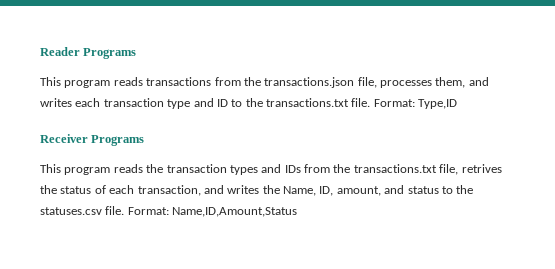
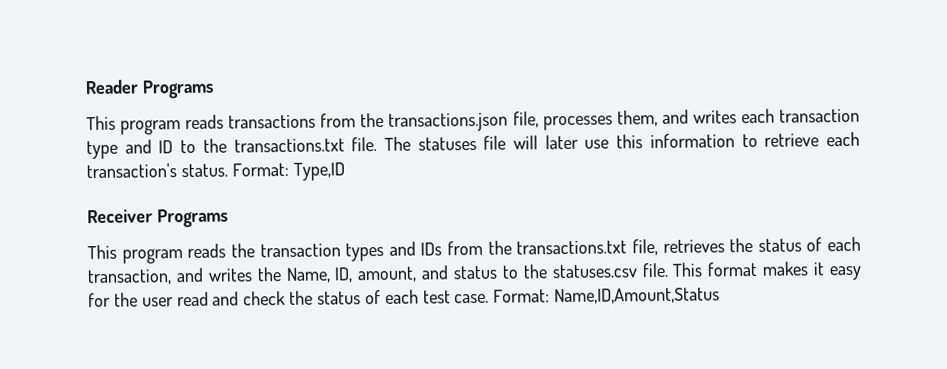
(371, 102) none -> [383,131,860,151] [86,163,228,179] The statuses file will later use this information to retrieve each transaction's status.
[461,164,502,173] retrives -> [662,239,725,253] retrieves
(125, 210) none -> [672,261,862,281] [88,289,490,308] This format makes it easy for the user read and check the status of each test case.

